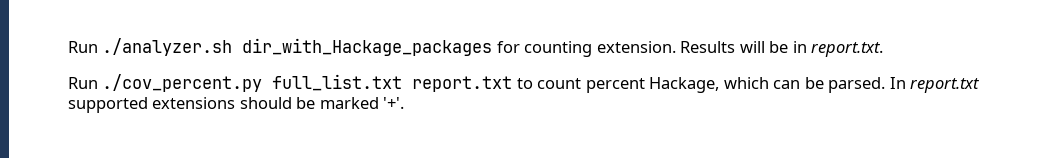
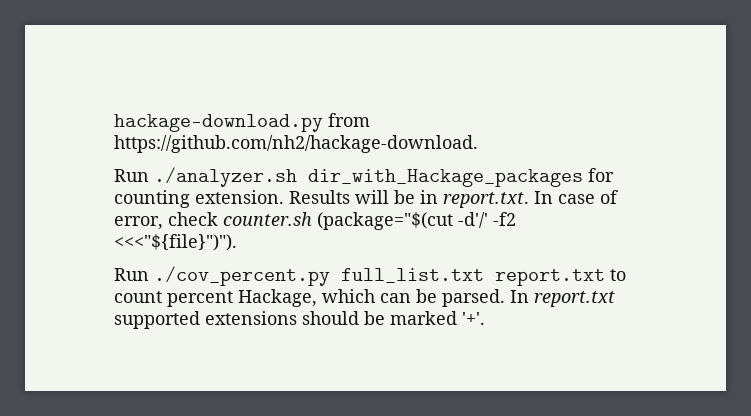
(68, 47) none -> [114,113,370,132] [114,135,478,153] hackage-download.py from https://github.com/nh2/hackage-download. //
(884, 49) none -> [534,190,618,204] [114,212,516,230] [114,234,237,251] In case of error, check counter.sh (package="$(cut -d'/' -f2 <<<"${file}")").

